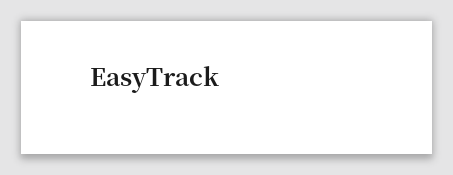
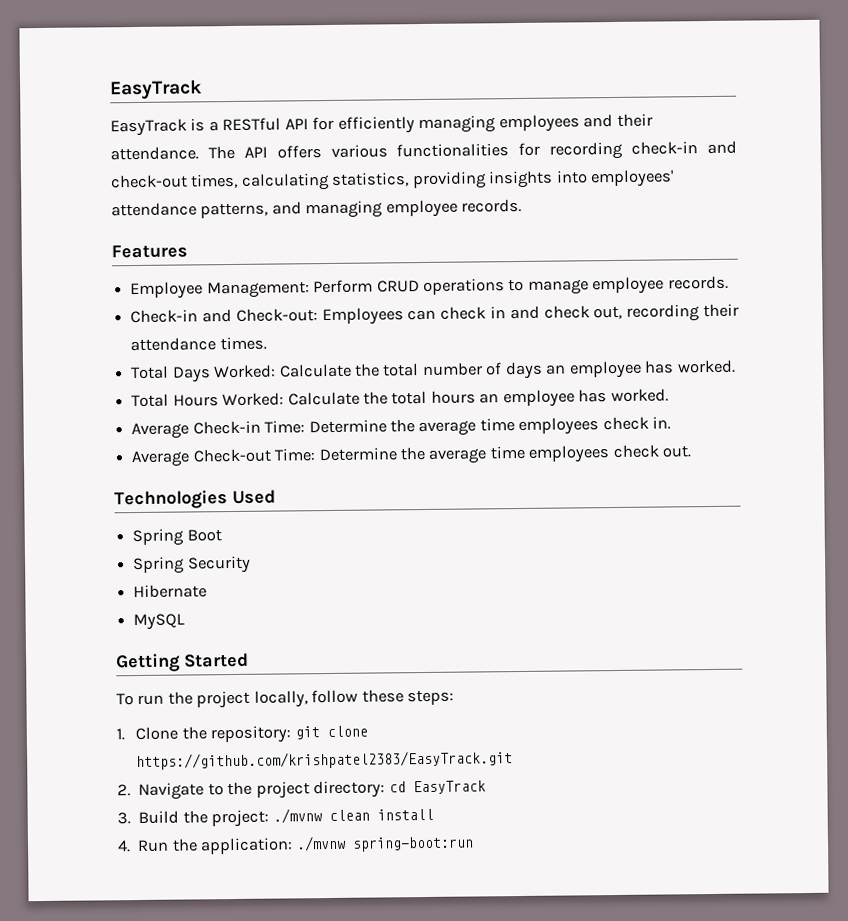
[90,66,219,93] EasyTrack -> [110,79,202,100] [110,113,653,137] [110,140,738,161] [110,169,675,191] [111,198,523,219] [111,244,188,259] [130,275,729,300] [130,303,739,326] [130,336,267,352] [130,359,736,383] [131,388,669,408] [131,416,672,440] [131,444,692,468] [114,489,276,510] [132,528,222,547] [132,555,251,575] [133,584,208,599] [133,613,186,631] [116,652,249,673] [116,689,455,709] [116,725,368,744] [136,750,514,771] [117,780,486,801] [117,808,434,828] [117,835,474,855] EasyTrack // EasyTrack is a RESTful API for efficiently managing employees and their attendance. The API offers various functionalities for recording check-in and check-out times, calculating statistics, providing insights into employees' attendance patterns, and managing employee records. // Features // Employee Management: Perform CRUD operations to manage employee records. // Check-in and Check-out: Employees can check in and check out, recording their attendance times. // Total Days Worked: Calculate the total number of days an employee has worked. // Total Hours Worked: Calculate the total hours an employee has worked. // Average Check-in Time: Determine the average time employees check in. // Average Check-out Time: Determine the average time employees check out. // Technologies Used // Spring Boot // Spring Security // Hibernate // MySQL // Getting Started // To run the project locally, follow these steps: // 1. Clone the repository: git clone https://github.com/krishpatel2383/EasyTrack.git // 2. Navigate to the project directory: cd EasyTrack // 3. Build the project: ./mvnw clean install // 4. Run the application: ./mvnw spring-boot:run

